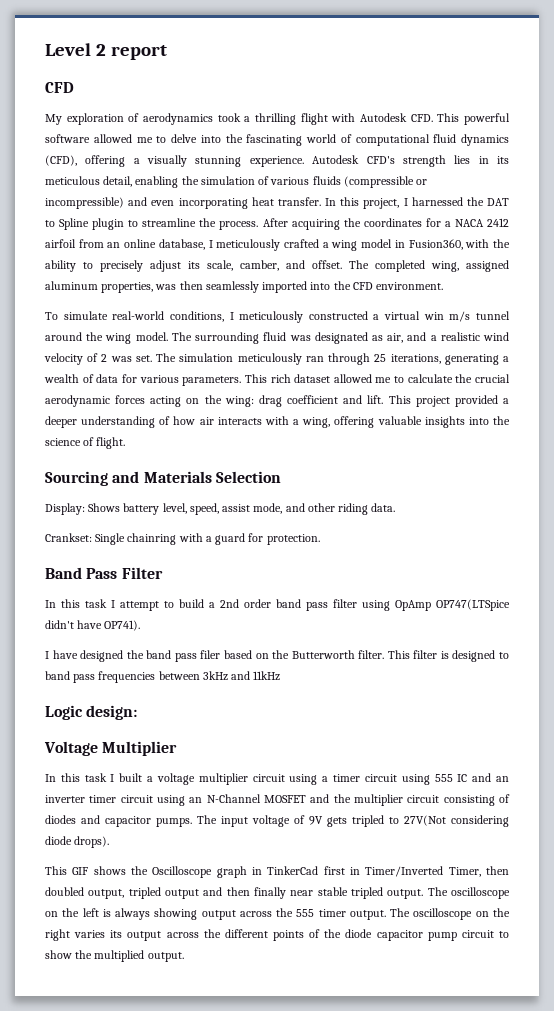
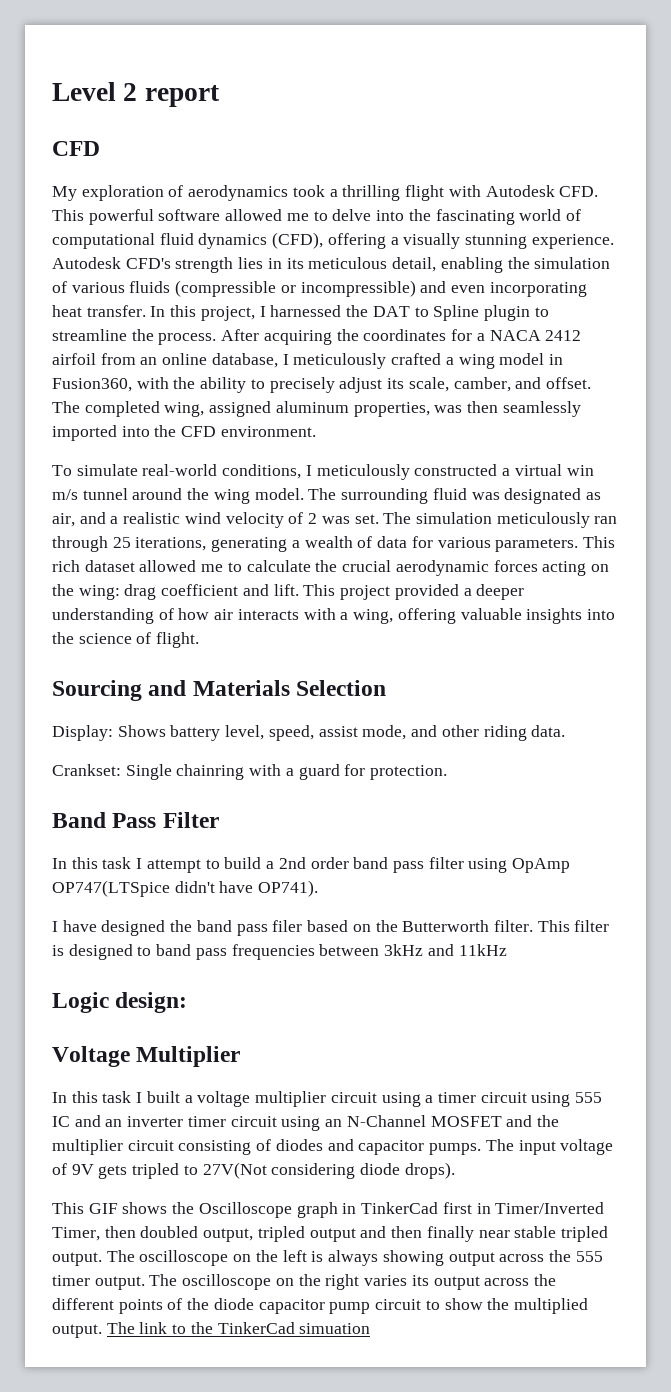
(184, 957) none -> [106,1322,371,1334] The link to the TinkerCad simuation

